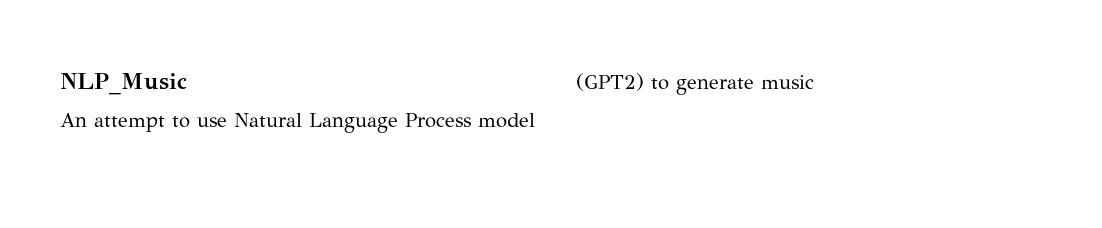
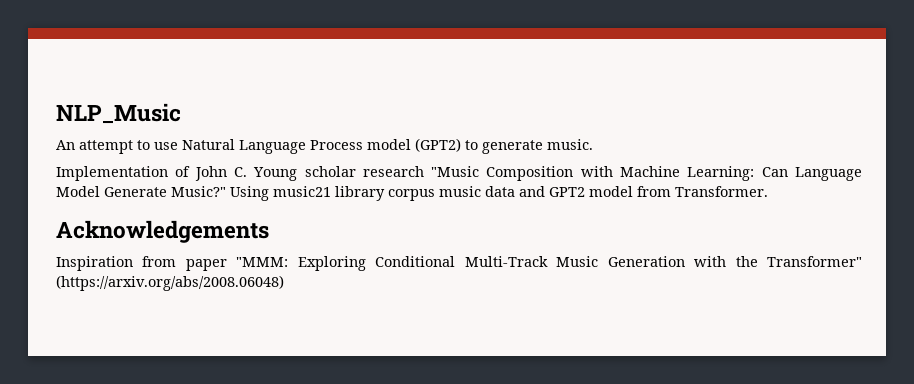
[761,75,814,89] music -> [547,139,593,150] [56,166,862,181] [56,186,768,201] [56,220,269,243] [56,256,863,271] [56,275,284,291] music. // Implementation of John C. Young scholar research "Music Composition with Machine Learning: Can Language Model Generate Music?" Using music21 library corpus music data and GPT2 model from Transformer. // Acknowledgements // Inspiration from paper "MMM: Exploring Conditional Multi-Track Music Generation with the Transformer" (https://arxiv.org/abs/2008.06048)

